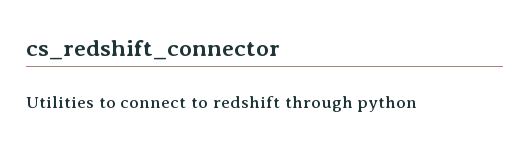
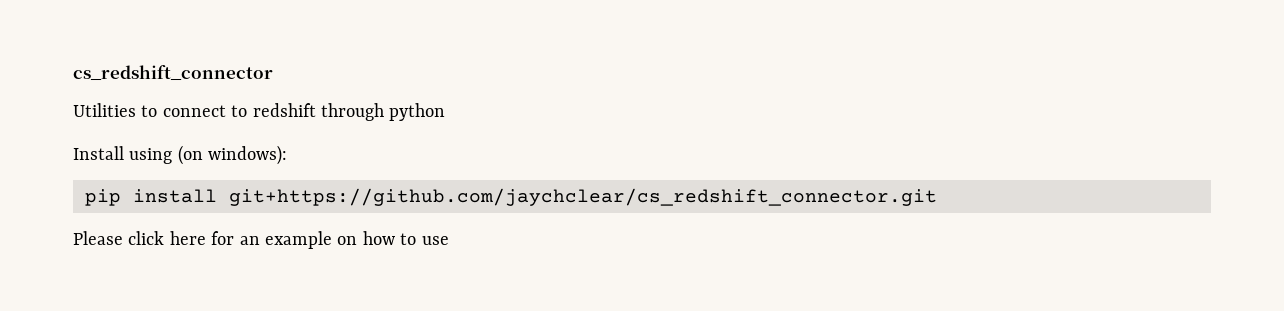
(418, 104) none -> [73,145,288,165] [85,188,937,206] [73,231,449,249] // Install using (on windows): // pip install git+https://github.com/jaychclear/cs_redshift_connector.git // Please click here for an example on how to use

